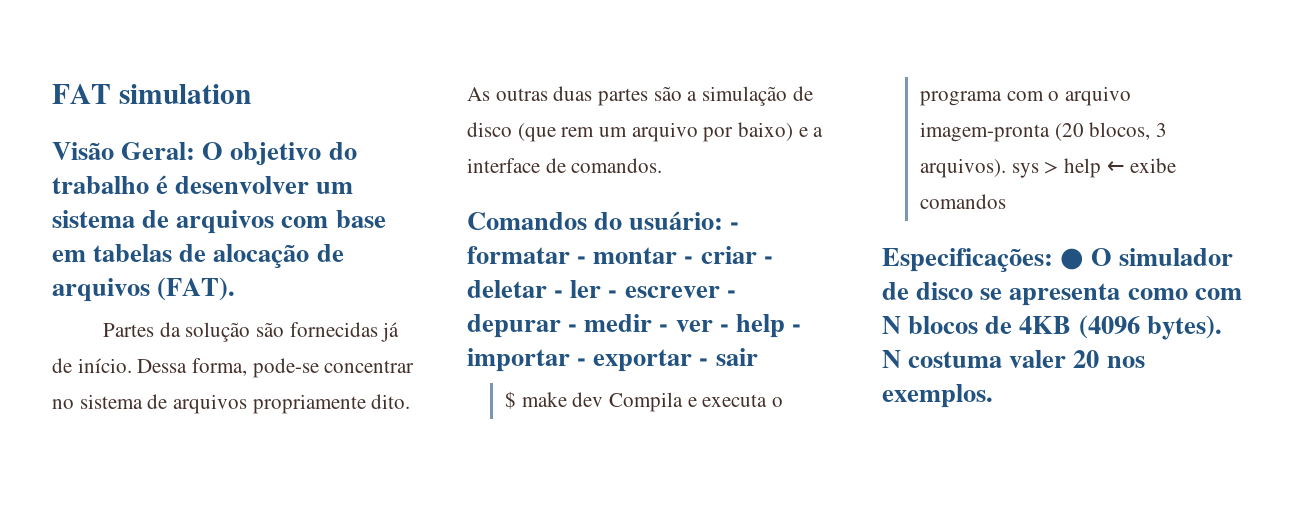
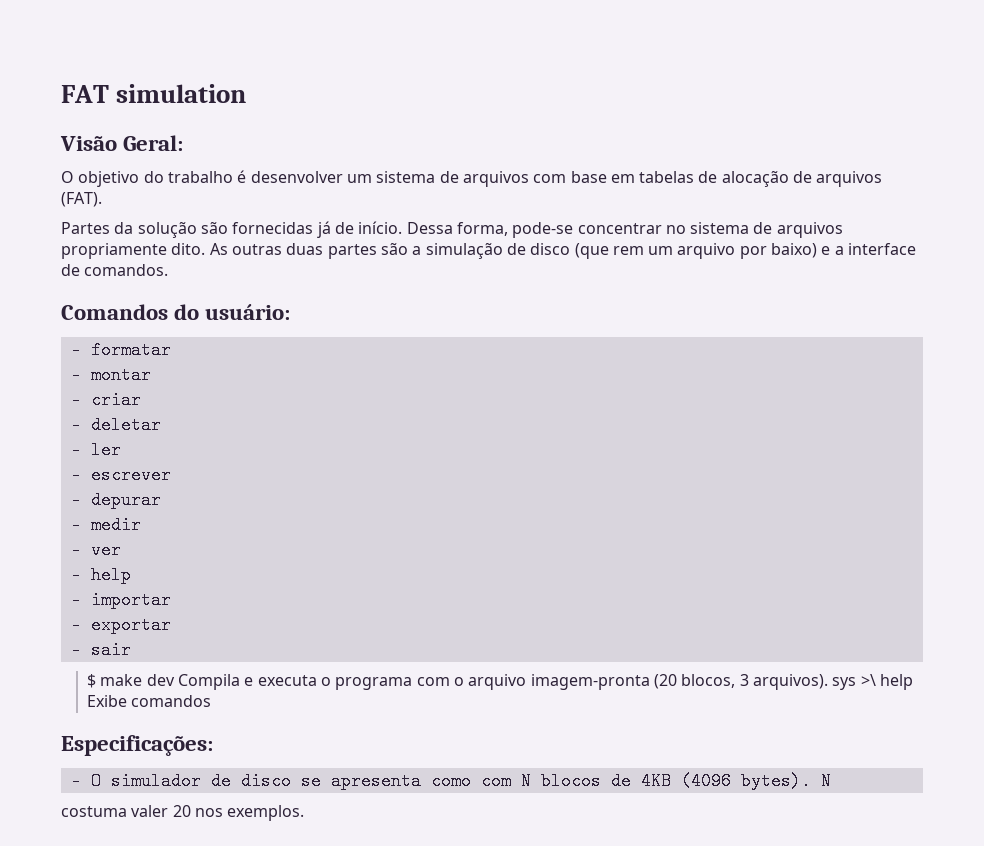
(196, 151) none -> (184, 143) //
(724, 220) none -> (291, 312) //
(570, 255) none -> (171, 350) //
(678, 255) none -> (151, 375) //
(757, 255) none -> (141, 400) //
(547, 289) none -> (161, 425) //
(602, 289) none -> (121, 450) //
(720, 292) none -> (171, 475) //
(561, 326) none -> (161, 500) //
(653, 323) none -> (141, 525) //
(713, 326) none -> (121, 550) //
(785, 326) none -> (131, 575) //
(570, 360) none -> (171, 600) //
(693, 360) none -> (171, 625) //
[1044,158,1177,178] > help ← exibe -> [860,674,913,690] [87,695,128,707] >\ help Exibe
[1060,248,1085,270] ● -> [70,772,81,790] // -
(901, 359) none -> (831, 781) //

